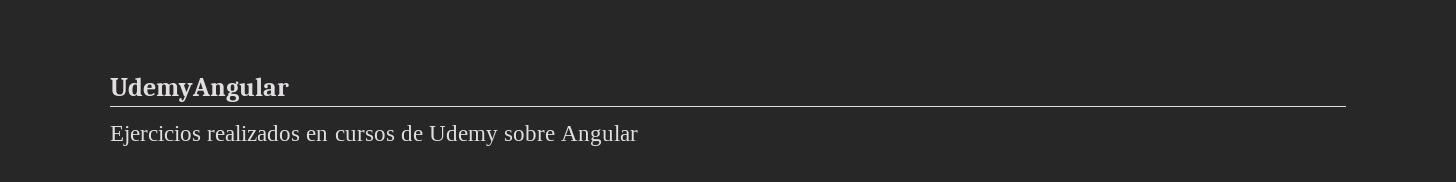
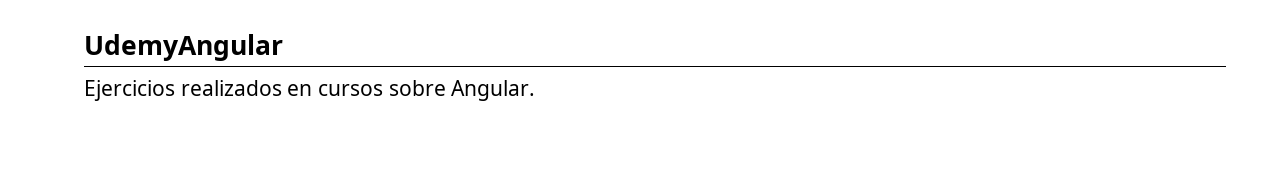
[400,125,639,146] de Udemy sobre Angular -> [388,80,536,101] sobre Angular.

